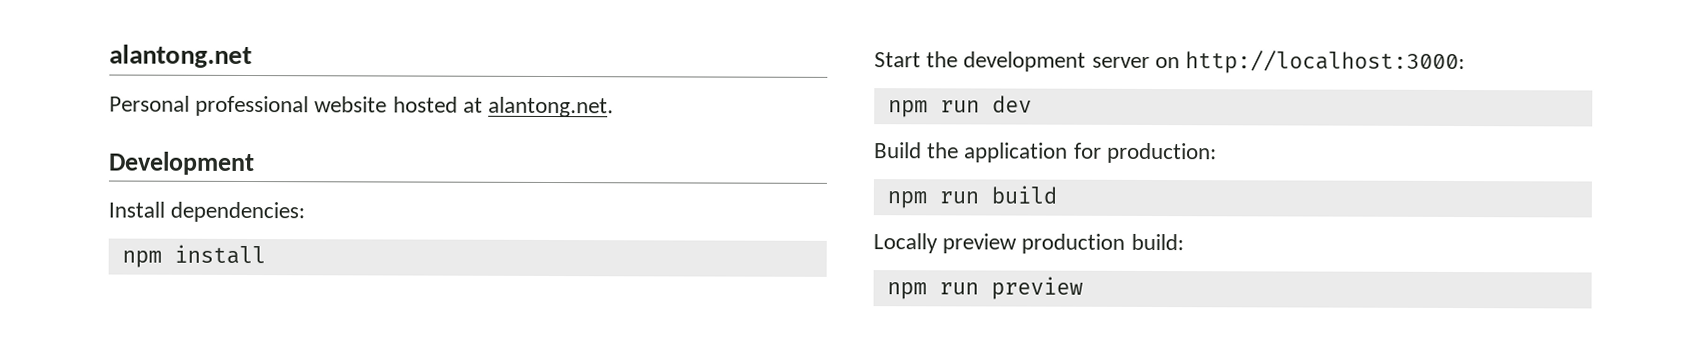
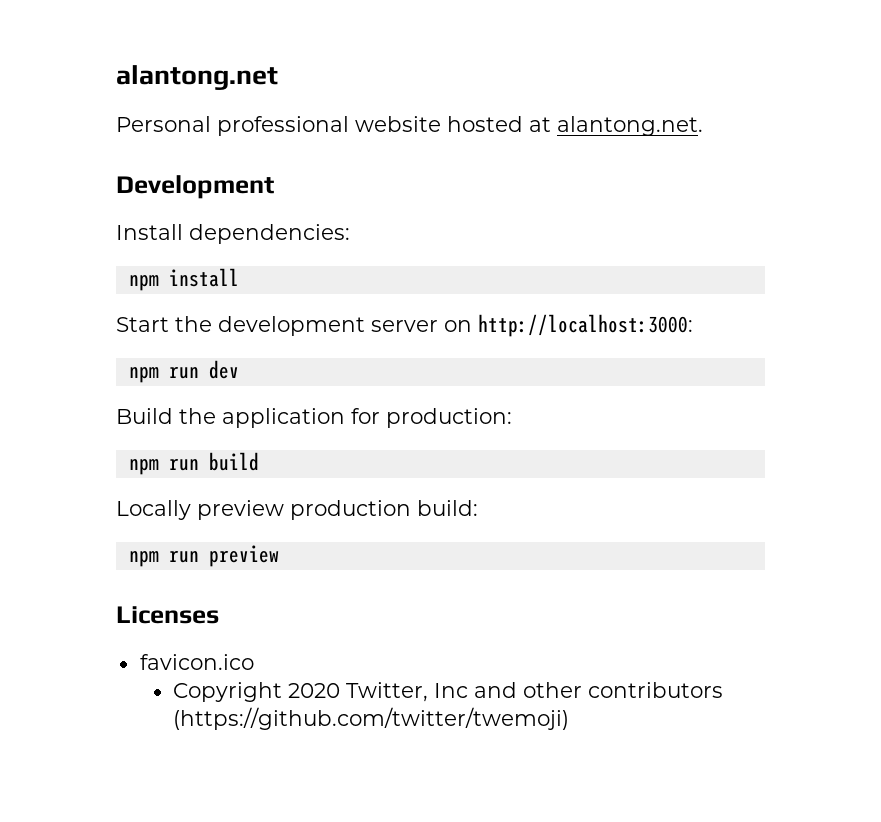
(1083, 288) none -> [116,606,219,624] [139,654,254,670] [172,682,723,702] [172,707,569,730] // Licenses // favicon.ico // Copyright 2020 Twitter, Inc and other contributors (https://github.com/twitter/twemoji)

